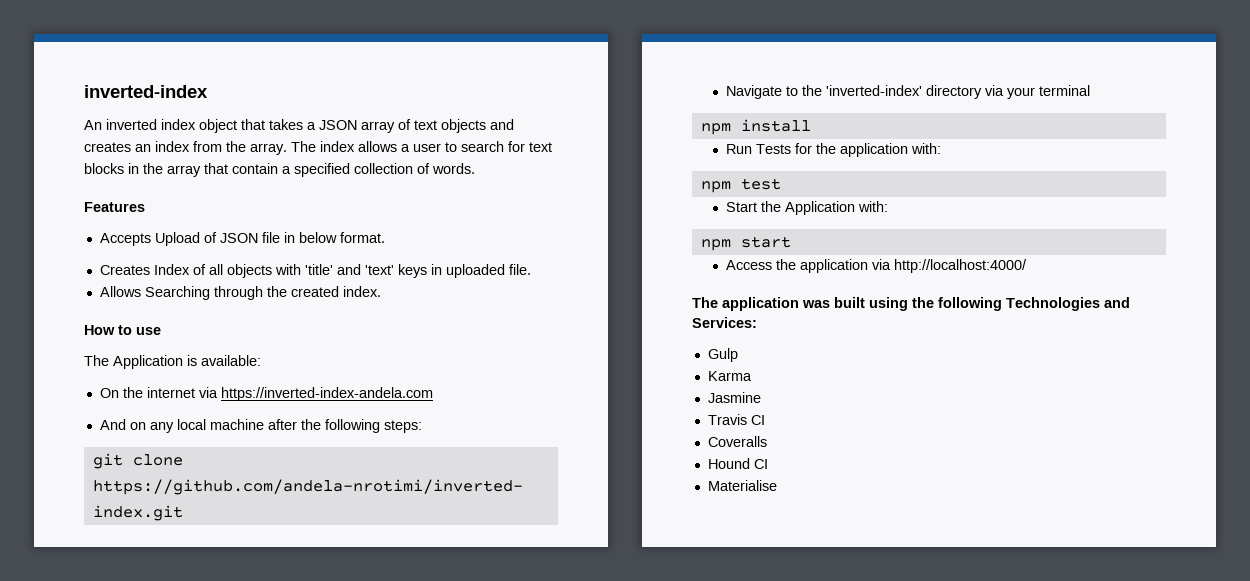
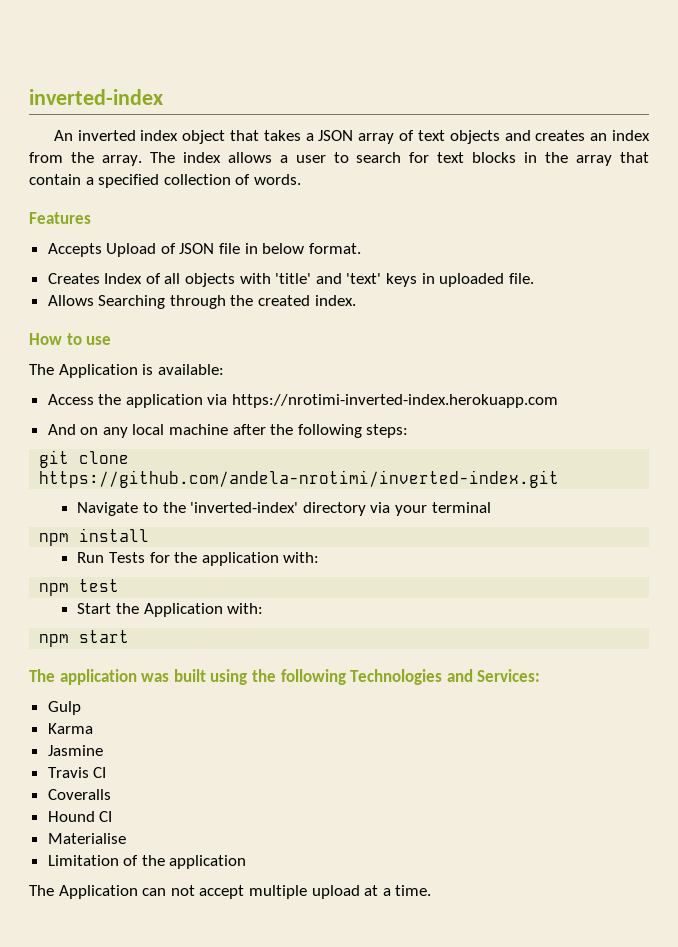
[99,387,433,401] On the internet via https://inverted-index-andela.com -> [47,394,559,408] Access the application via https://nrotimi-inverted-index.herokuapp.com
[725,259,1027,273] // Access the application via http://localhost:4000/ -> (130, 636) none
(777, 485) none -> [47,855,247,869] [29,885,432,899] // Limitation of the application // The Application can not accept multiple upload at a time.

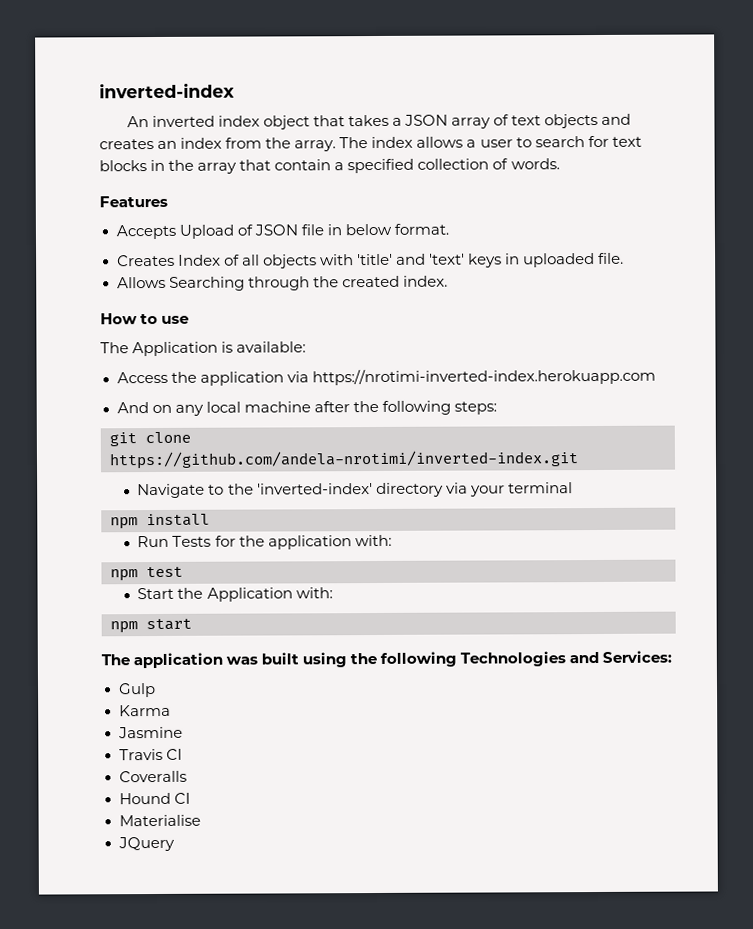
[47,855,247,869] [29,885,432,899] Limitation of the application // The Application can not accept multiple upload at a time. -> [117,836,175,852] JQuery

